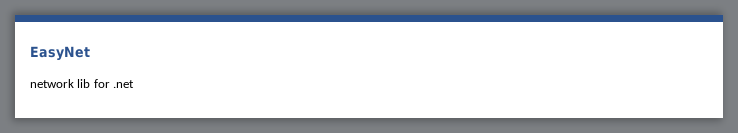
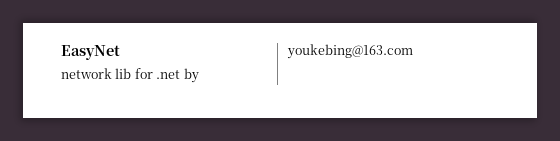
(135, 84) none -> [183,68,199,83] [287,44,413,59] by youkebing@163.com

